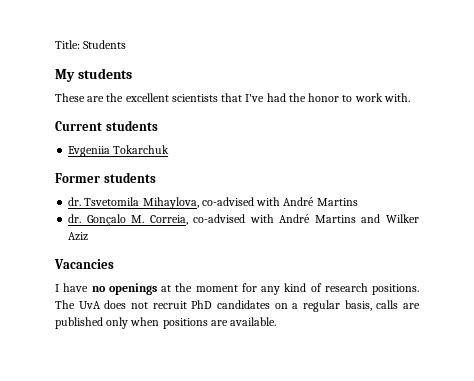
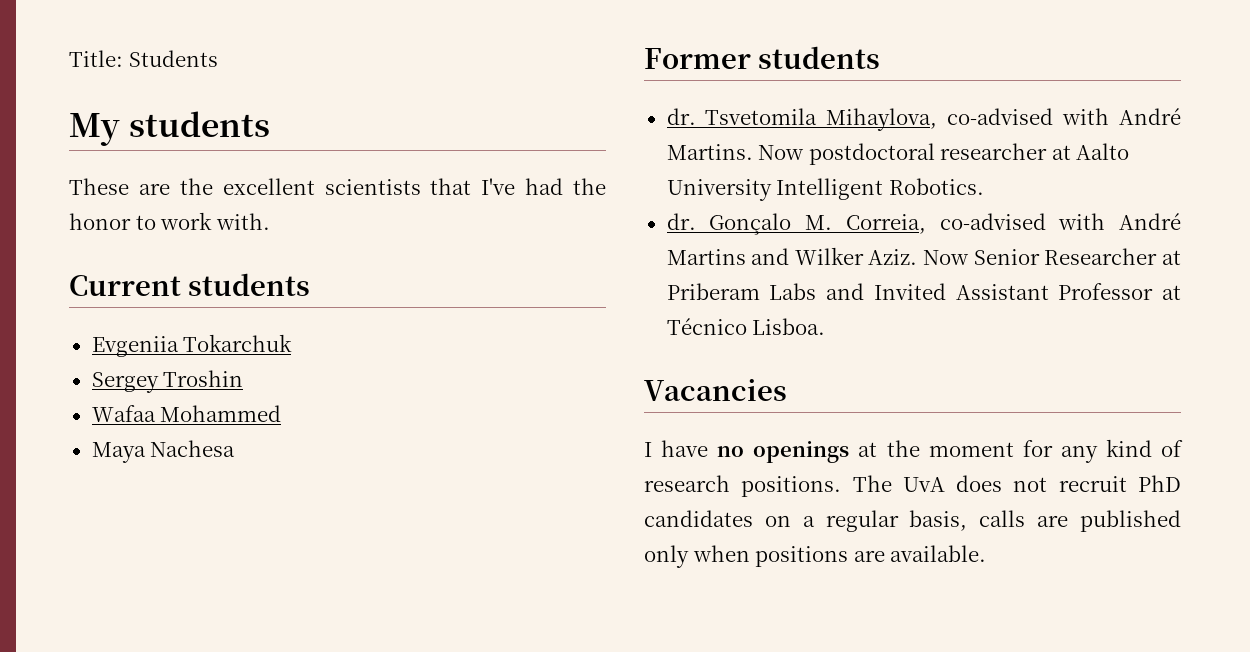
(170, 149) none -> [91,370,244,393] [91,405,282,422] [91,440,236,463] // Sergey Troshin // Wafaa Mohammed // Maya Nachesa
[316,198,358,206] Martins -> [666,143,1130,165] [666,178,984,201] Martins. Now postdoctoral researcher at Aalto University Intelligent Robotics.
[68,232,89,241] Aziz -> [868,248,1181,265] [666,283,1181,300] [666,318,826,335] Aziz. Now Senior Researcher at Priberam Labs and Invited Assistant Professor at Técnico Lisboa.

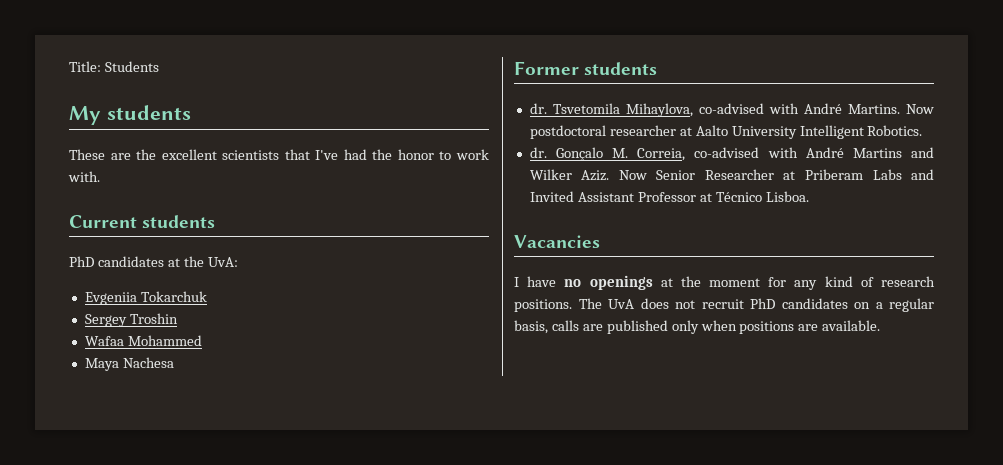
(311, 284) none -> [69,256,238,267] // PhD candidates at the UvA:

